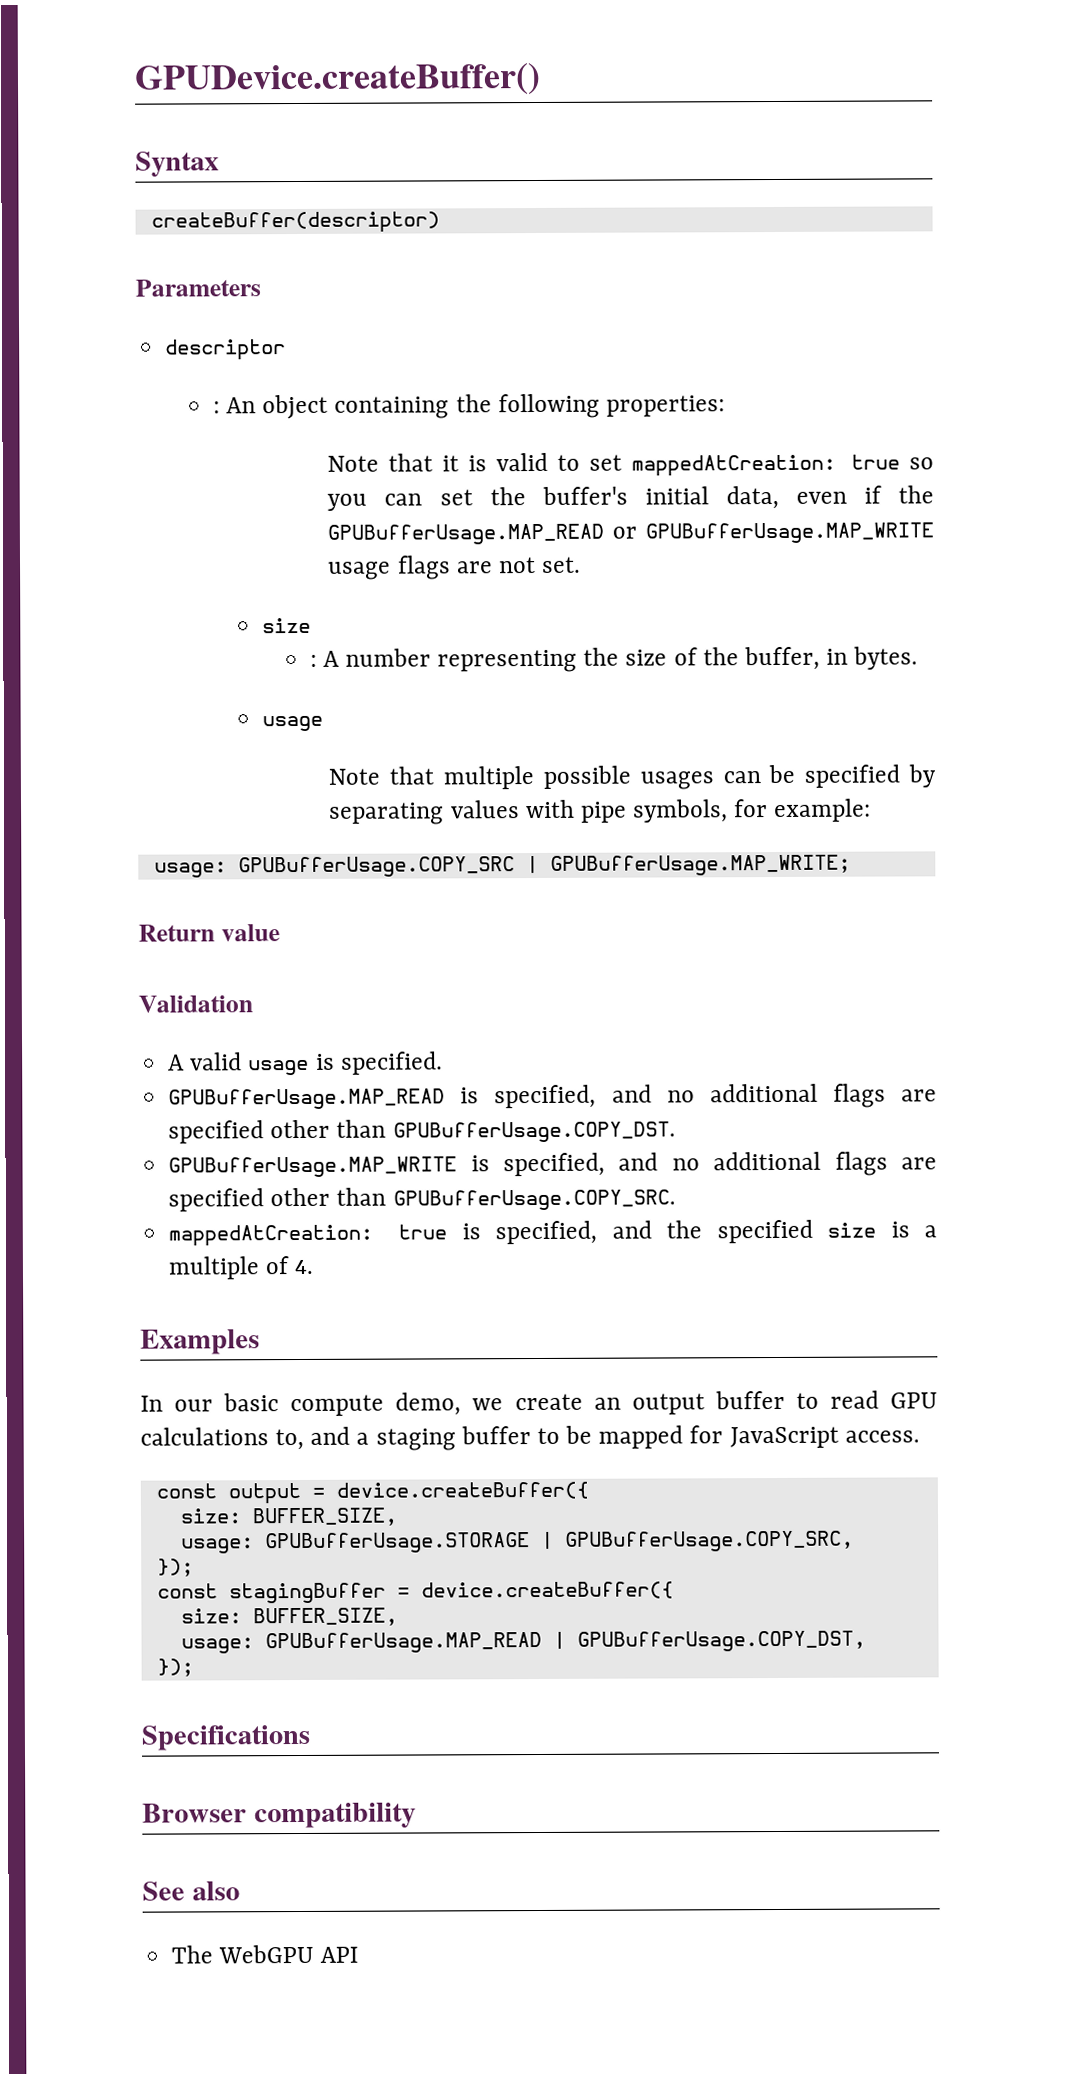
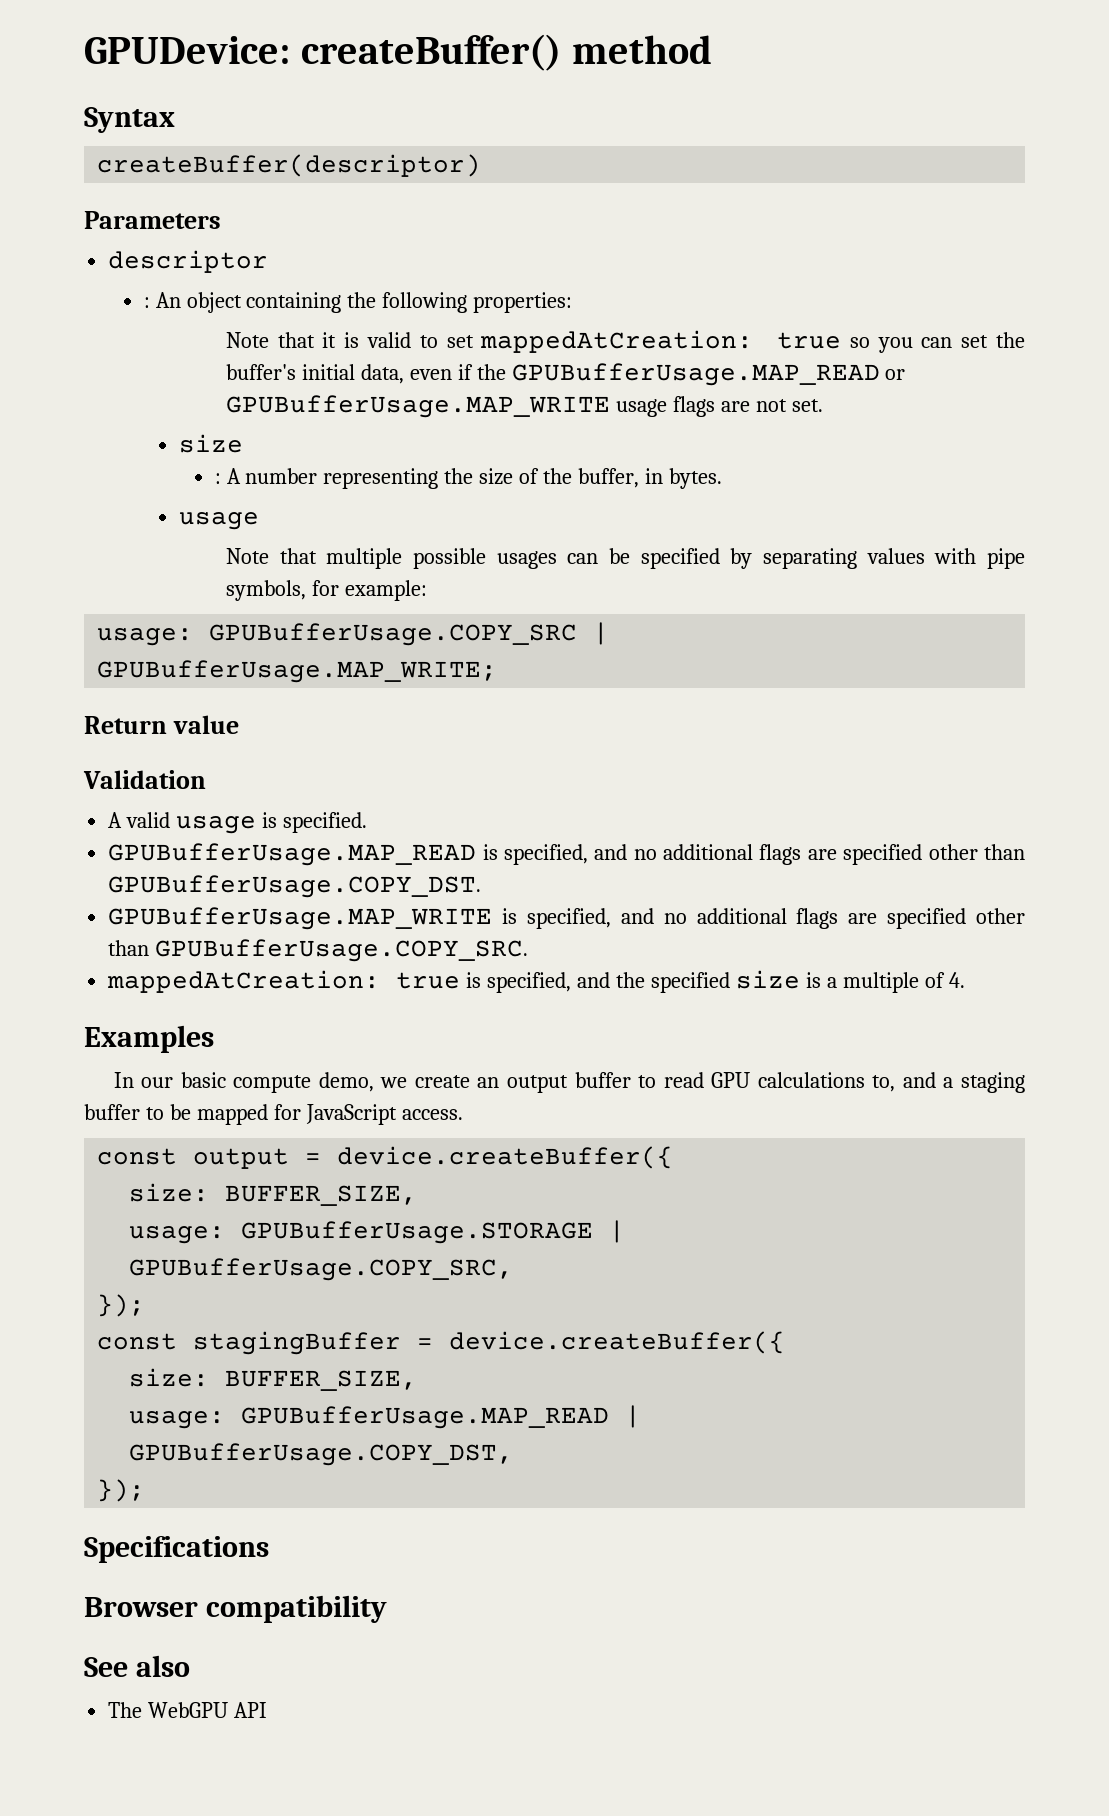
[134,62,541,97] GPUDevice.createBuffer() -> [84,34,712,71] GPUDevice: createBuffer() method

